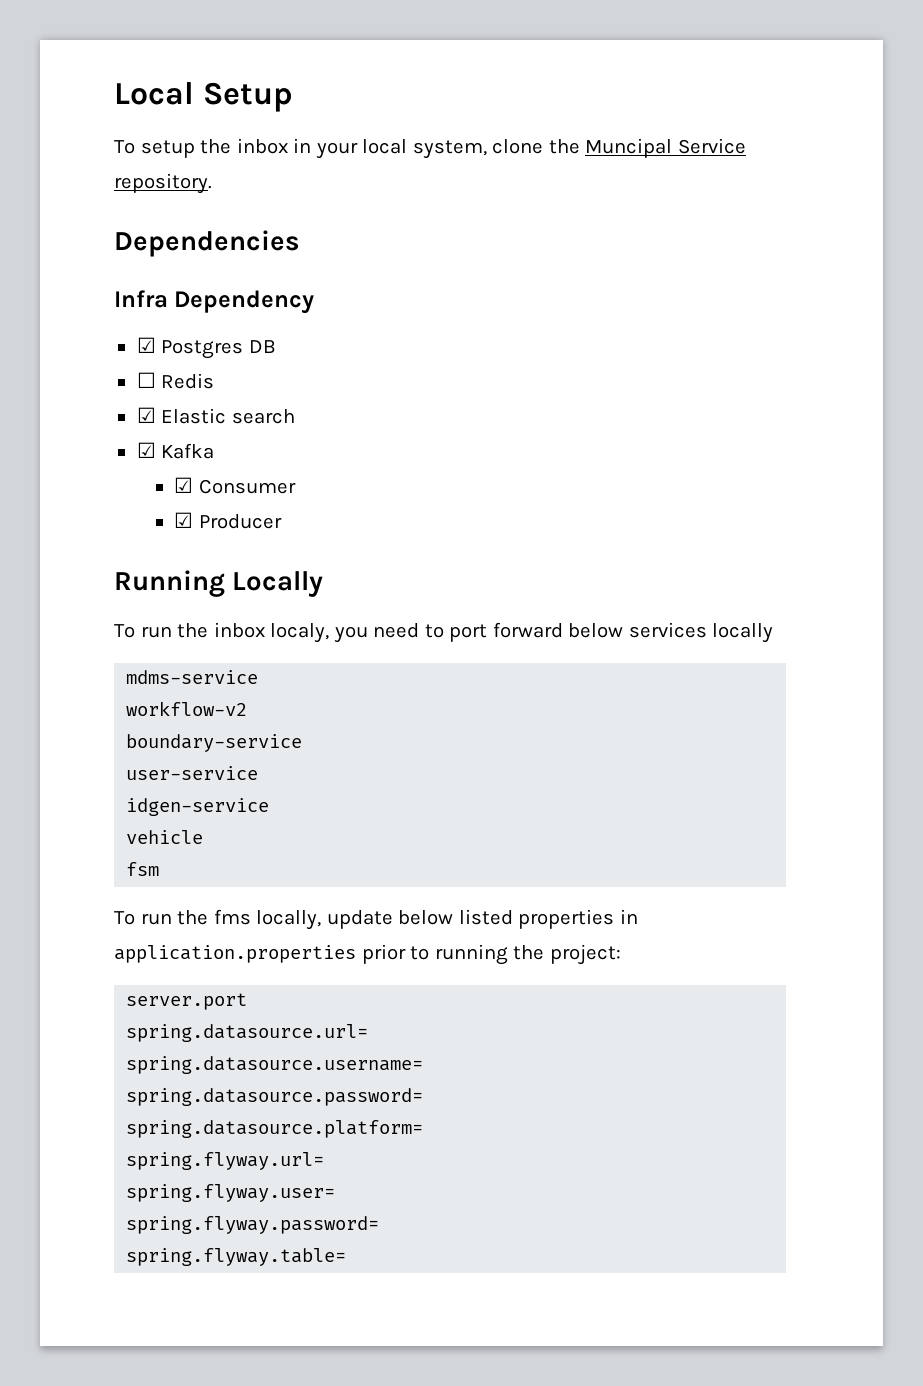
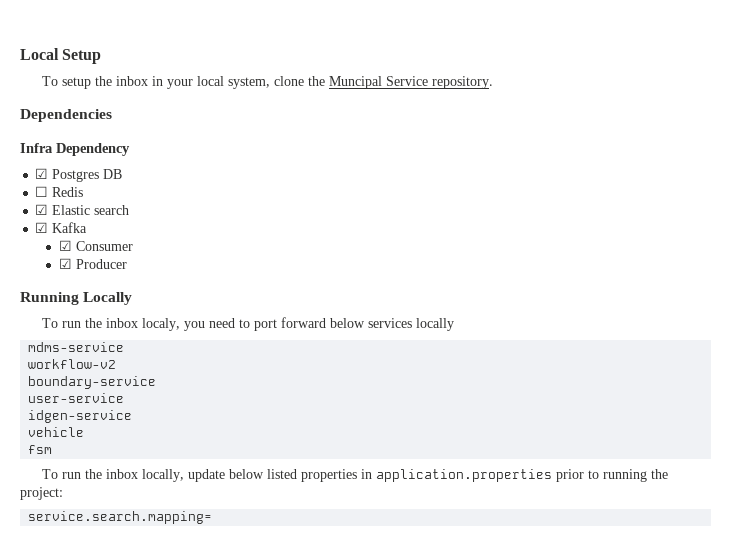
[213,909,251,925] fms -> [106,469,139,479] inbox
[126,993,248,1010] [126,1024,369,1042] [126,1056,424,1074] [126,1088,424,1106] [126,1120,424,1138] [126,1152,325,1170] [126,1184,336,1202] [126,1216,380,1234] [126,1248,347,1266] server.port // spring.datasource.url= // spring.datasource.username= // spring.datasource.password= // spring.datasource.platform= // spring.flyway.url= // spring.flyway.user= // spring.flyway.password= // spring.flyway.table= -> [28,511,213,524] service.search.mapping=

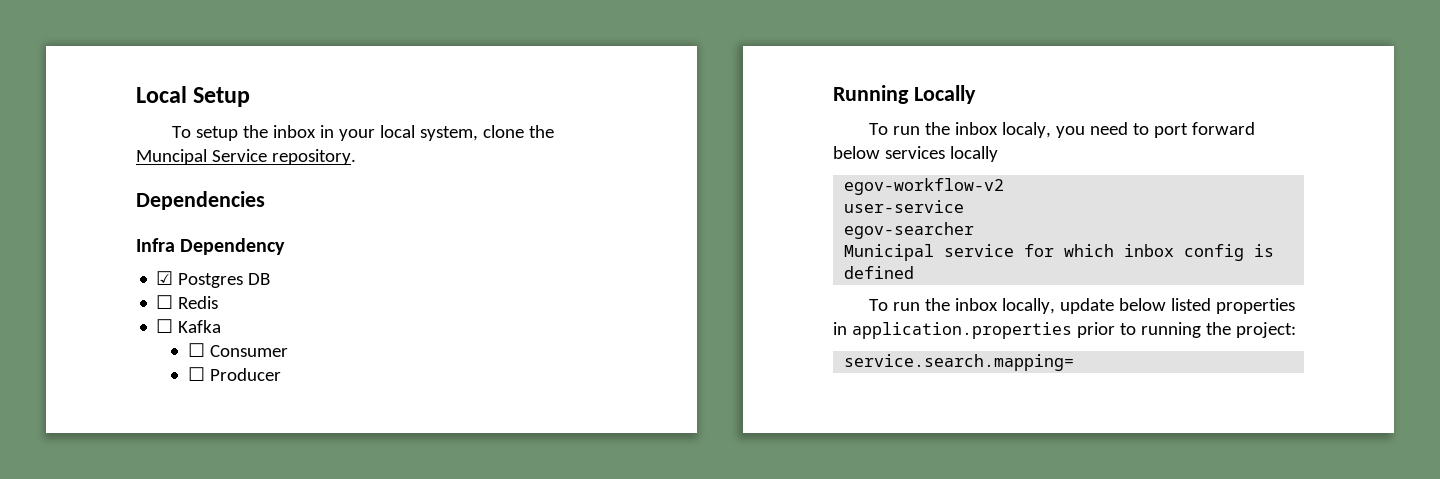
[35,204,130,215] [35,222,49,233] ☑ Elastic search // ☑ -> [156,319,174,333] ☐
[58,240,72,251] ☑ -> [187,343,205,357] ☐
[58,258,72,269] ☑ -> [187,367,205,381] ☐
[28,342,125,352] [28,359,117,369] [28,376,157,389] [28,393,125,403] [28,410,133,423] [28,427,85,437] [28,445,53,454] mdms-service // workflow-v2 // boundary-service // user-service // idgen-service // vehicle // fsm -> [844,178,1005,195] [844,200,965,213] [844,222,975,239] [844,244,1275,261] [844,266,915,279] egov-workflow-v2 // user-service // egov-searcher // Municipal service for which inbox config is defined

